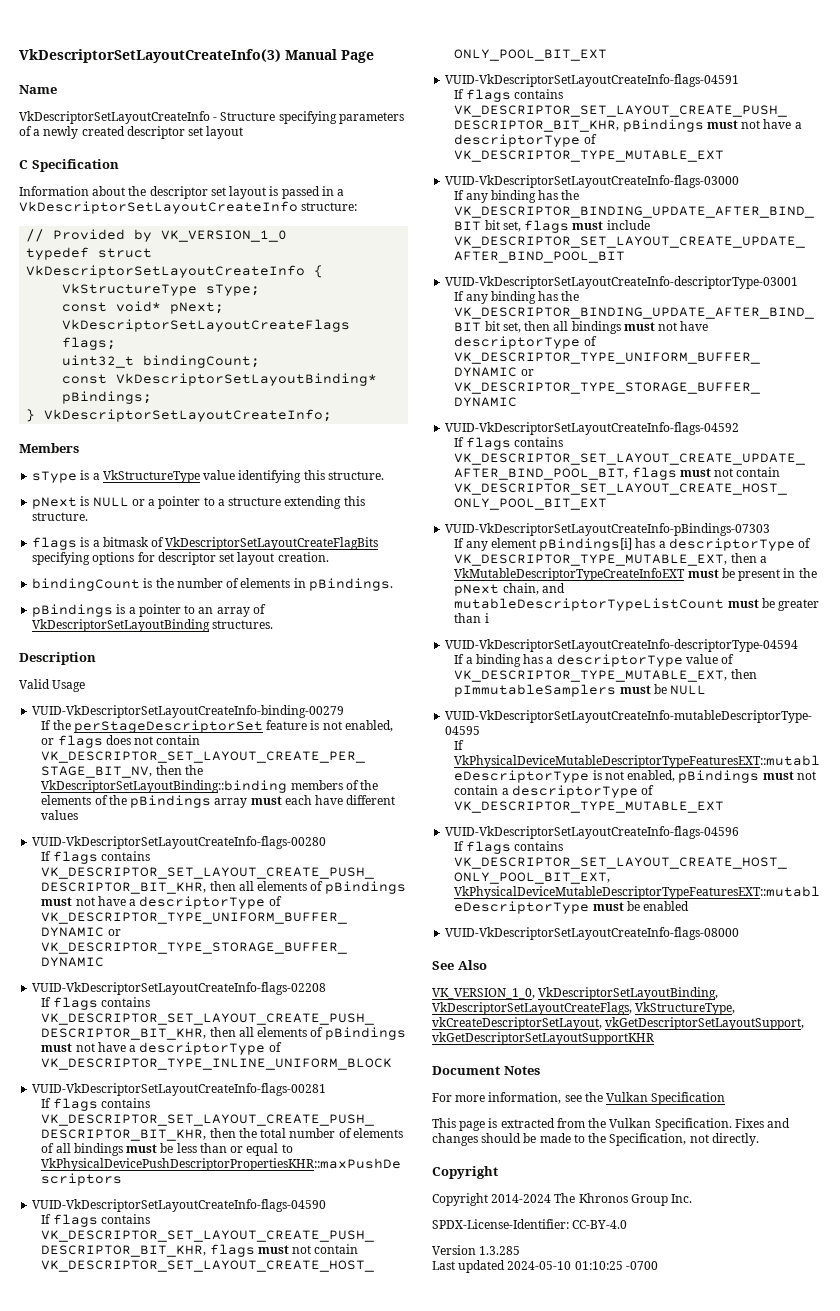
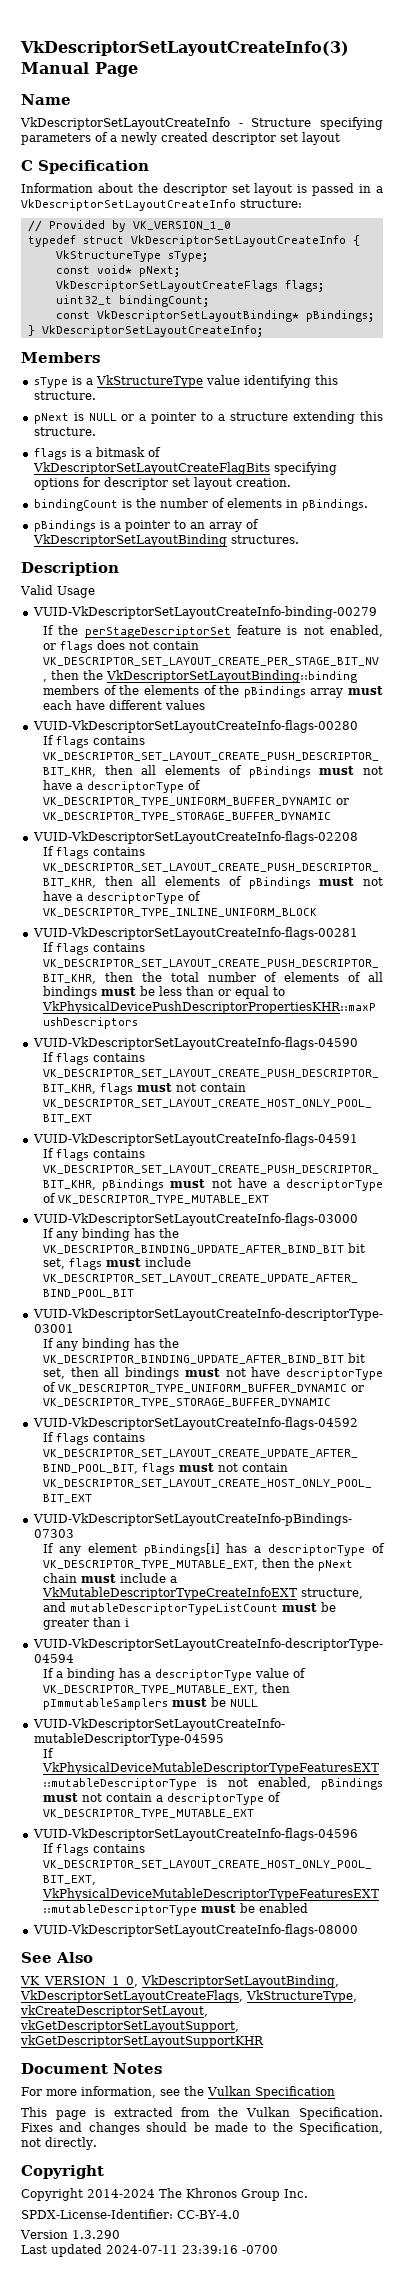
[759,556,767,563] [454,568,817,581] [454,583,539,596] a VkMutableDescriptorTypeCreateInfoEXT must be present in the pNext chain, -> [294,1558,354,1571] [43,1573,178,1583] [42,1587,364,1600] the pNext chain must include a VkMutableDescriptorTypeCreateInfoEXT structure,
[479,1246,521,1255] 1.3.285 -> [71,2230,120,2239] 1.3.290
[507,1261,623,1270] 2024-05-10 01:10:25 -> [106,2245,238,2254] 2024-07-11 23:39:16

